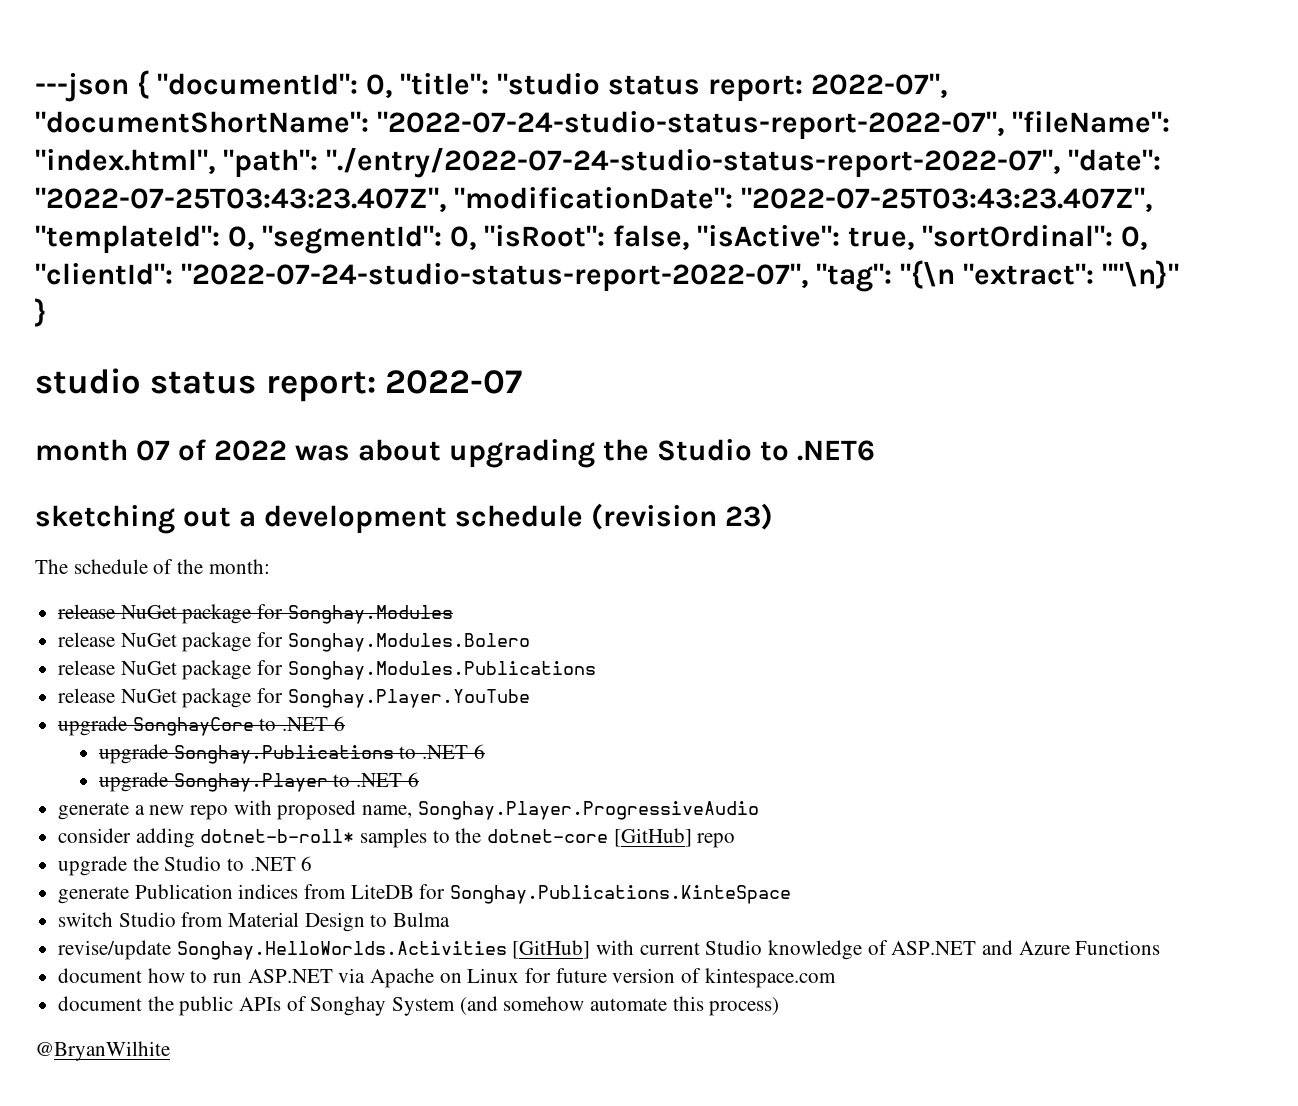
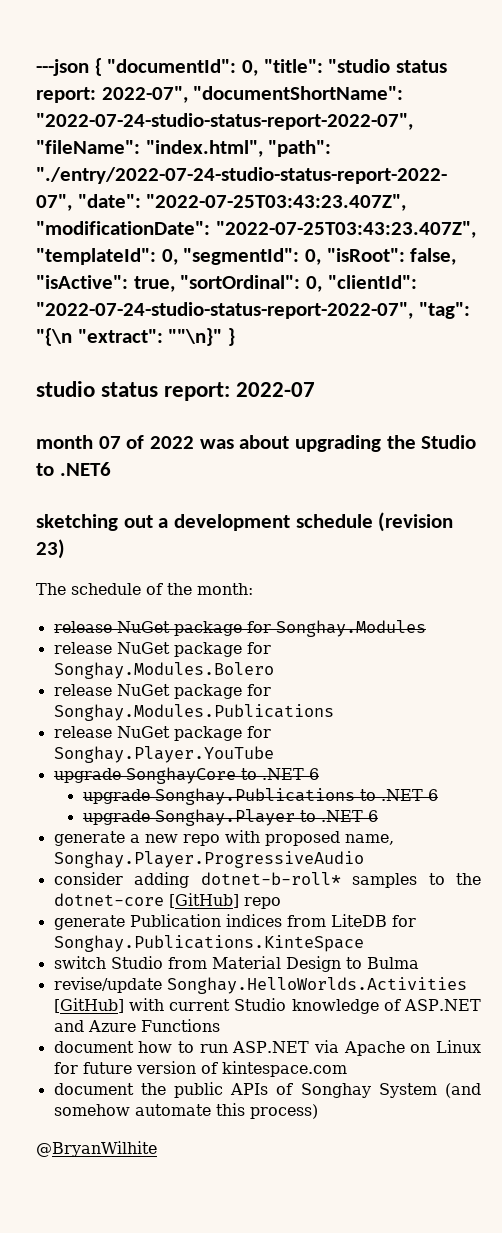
[58,856,313,876] // upgrade the Studio to .NET 6 -> (281, 903) none

